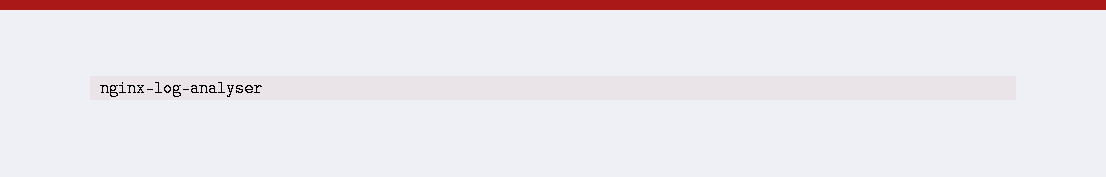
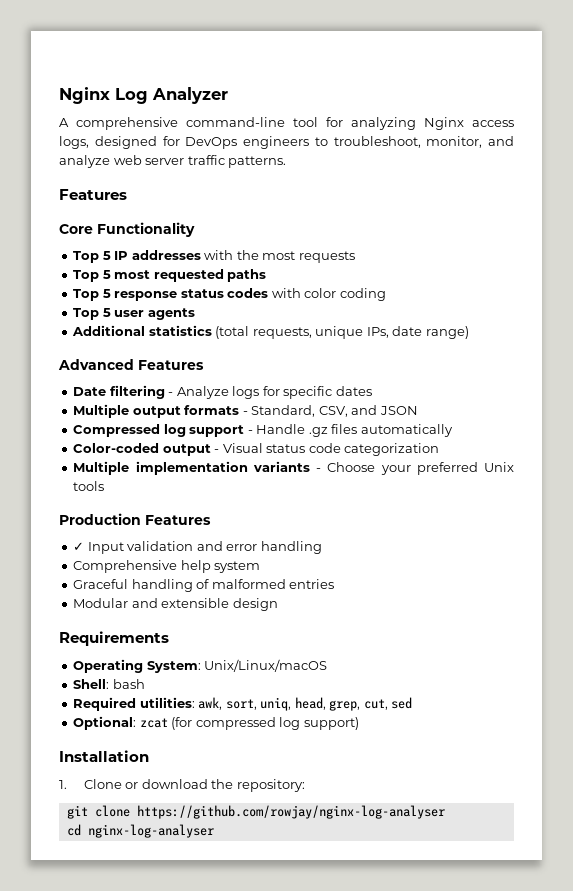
(100, 88) none -> [59,87,228,104] [59,117,514,130] [59,136,514,149] [59,155,287,168] [59,189,127,200] [59,222,195,237] [73,250,355,263] [73,269,267,282] [73,288,386,301] [73,308,195,320] [72,325,469,339] [58,359,204,370] [73,385,372,399] [73,404,418,418] [73,424,453,437] [73,443,440,456] [73,461,514,475] [73,481,105,491] [59,513,211,525] [73,541,322,554] [73,560,261,573] [73,579,335,592] [73,598,278,611] [59,631,169,646] [73,659,328,673] [73,679,145,689] [73,697,413,711] [73,716,359,730] [59,750,149,762] [59,779,305,792] [66,805,445,819] [66,824,81,836] Nginx Log Analyzer // A comprehensive command-line tool for analyzing Nginx access logs, designed for DevOps engineers to troubleshoot, monitor, and analyze web server traffic patterns. // Features // Core Functionality // Top 5 IP addresses with the most requests // Top 5 most requested paths // Top 5 response status codes with color coding // Top 5 user agents // Additional statistics (total requests, unique IPs, date range) // Advanced Features // Date filtering - Analyze logs for specific dates // Multiple output formats - Standard, CSV, and JSON // Compressed log support - Handle .gz files automatically // Color-coded output - Visual status code categorization // Multiple implementation variants - Choose your preferred Unix tools // Production Features // ✓ Input validation and error handling // Comprehensive help system // Graceful handling of malformed entries // Modular and extensible design // Requirements // Operating System: Unix/Linux/macOS // Shell: bash // Required utilities: awk, sort, uniq, head, grep, cut, sed // Optional: zcat (for compressed log support) // Installation // 1. Clone or download the repository: // git clone https://github.com/rowjay/nginx-log-analyser // cd

